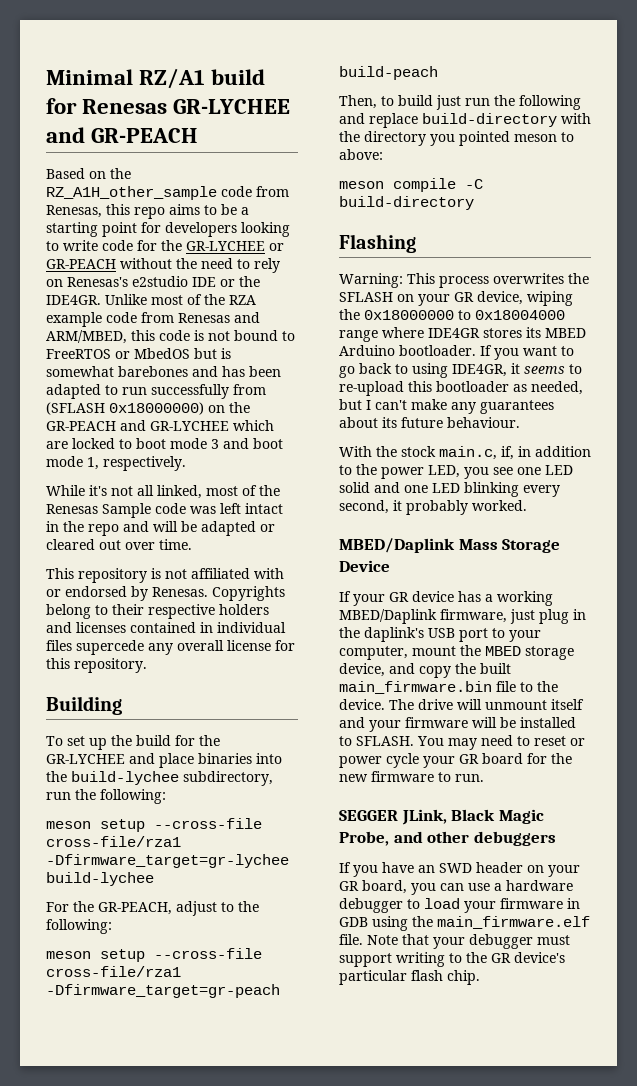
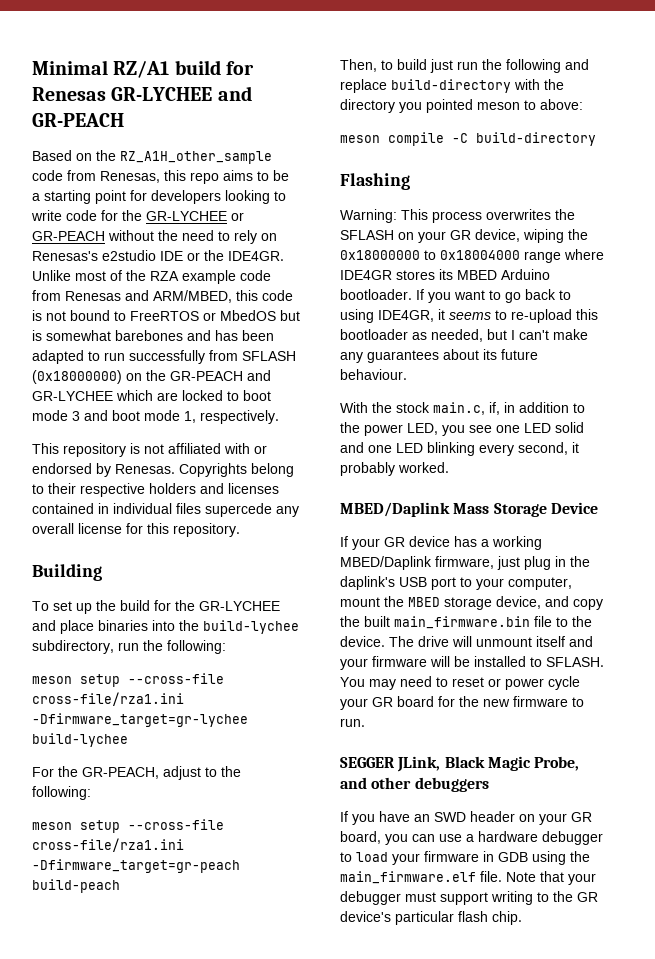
[46,402,204,415] (SFLASH 0x18000000) -> [242,351,296,361] [32,370,122,384] SFLASH (0x18000000)
[46,485,280,499] [46,503,283,518] [46,521,275,536] [46,539,192,550] // While it's not all linked, most of the Renesas Sample code was left intact in the repo and will be adapted or cleared out over time. -> (279, 417) none
[46,836,181,847] cross-file/rza1 -> [32,692,184,706] cross-file/rza1.ini
[46,966,181,977] cross-file/rza1 -> [32,838,184,852] cross-file/rza1.ini

